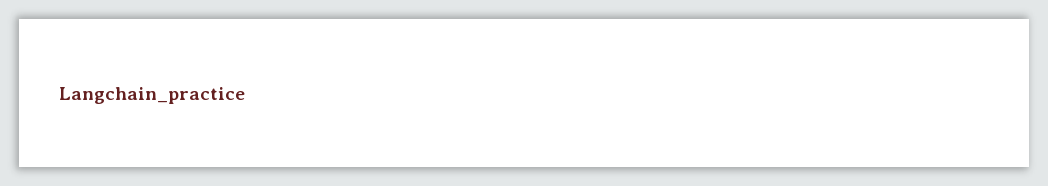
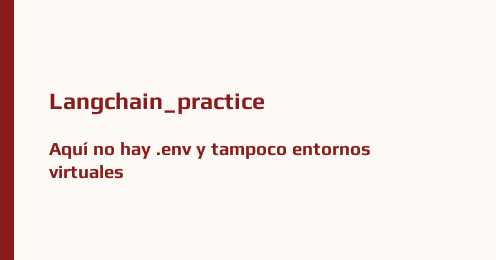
(245, 95) none -> [49,142,371,159] [49,165,124,179] // Aquí no hay .env y tampoco entornos virtuales

